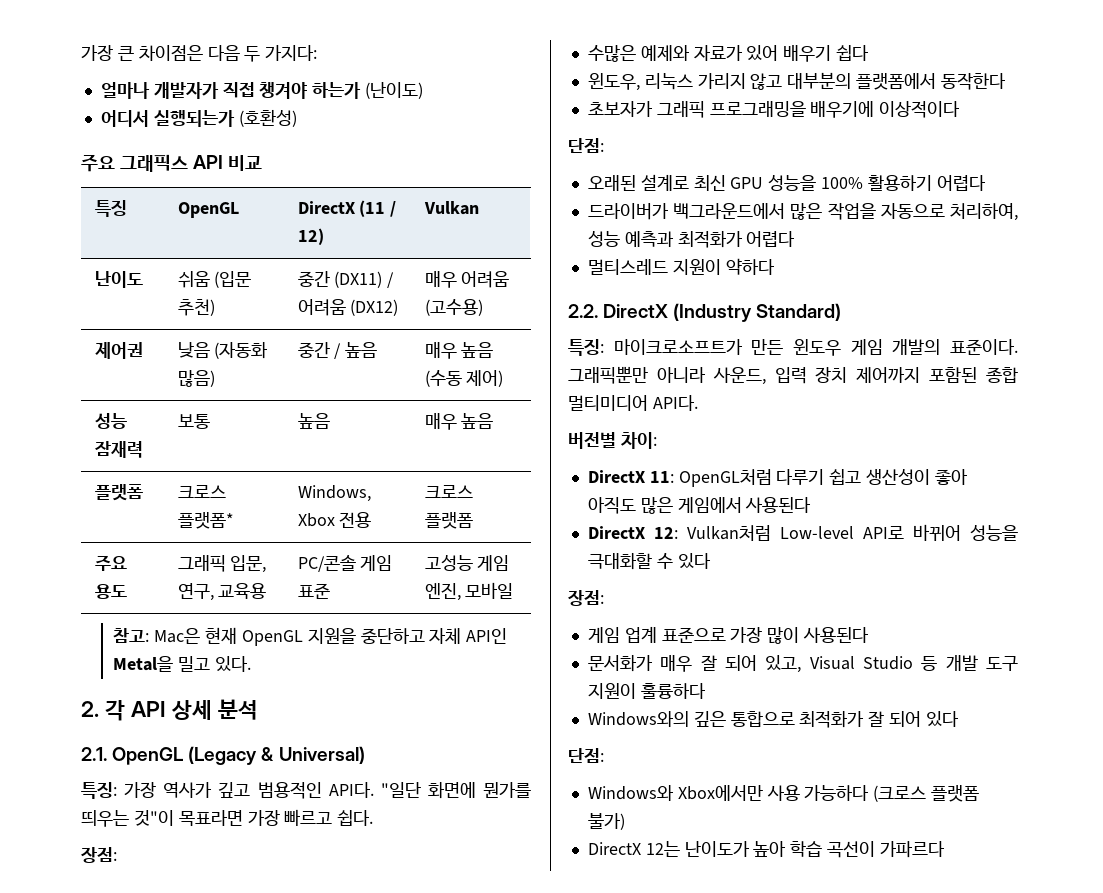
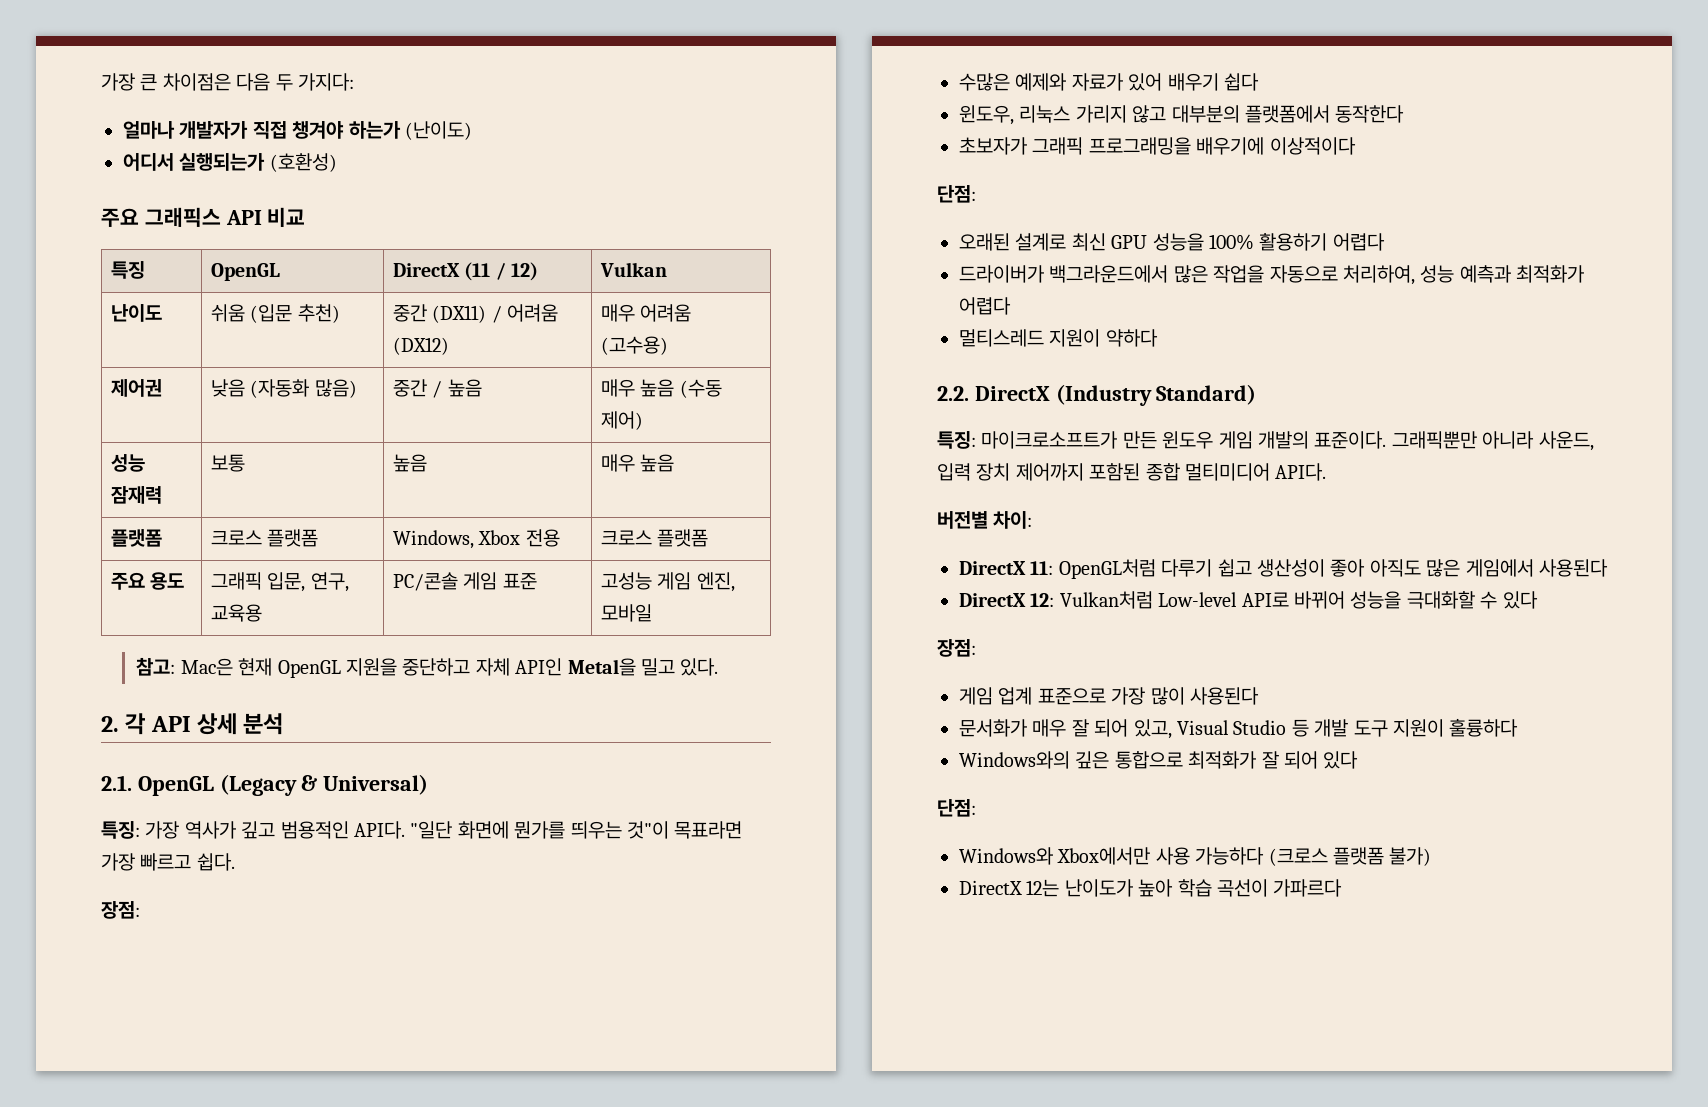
[177,512,234,529] 플랫폼* -> [267,529,319,547] 플랫폼

